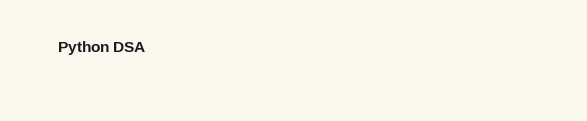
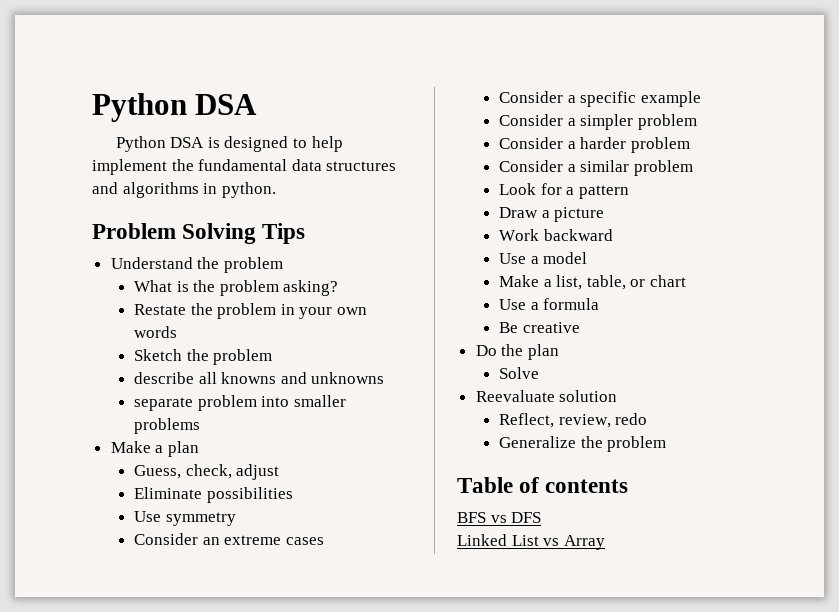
[58,41,146,55] Python DSA -> [92,93,258,122] [115,136,343,152] [92,159,397,175] [92,182,276,198] [92,223,306,244] [110,257,283,273] [134,280,339,296] [134,303,367,319] [134,326,178,338] [134,349,273,365] [134,372,385,384] [134,395,346,411] [134,418,201,434] [110,441,199,457] [134,464,280,480] [134,487,293,503] [134,511,236,526] [134,533,324,545] [499,91,701,107] [499,114,697,130] [499,137,690,153] [499,160,693,176] [499,183,629,199] [499,207,605,222] [499,229,613,241] [499,252,588,264] [499,275,686,290] [499,298,600,310] [499,322,580,333] [475,344,559,360] [499,367,540,379] [475,390,618,402] [499,413,648,428] [499,436,667,452] [457,477,629,493] [457,512,542,523] [457,534,605,550] Python DSA // Python DSA is designed to help implement the fundamental data structures and algorithms in python. // Problem Solving Tips // Understand the problem // What is the problem asking? // Restate the problem in your own words // Sketch the problem // describe all knowns and unknowns // separate problem into smaller problems // Make a plan // Guess, check, adjust // Eliminate possibilities // Use symmetry // Consider an extreme cases // Consider a specific example // Consider a simpler problem // Consider a harder problem // Consider a similar problem // Look for a pattern // Draw a picture // Work backward // Use a model // Make a list, table, or chart // Use a formula // Be creative // Do the plan // Solve // Reevaluate solution // Reflect, review, redo // Generalize the problem // Table of contents // BFS vs DFS // Linked List vs Array

